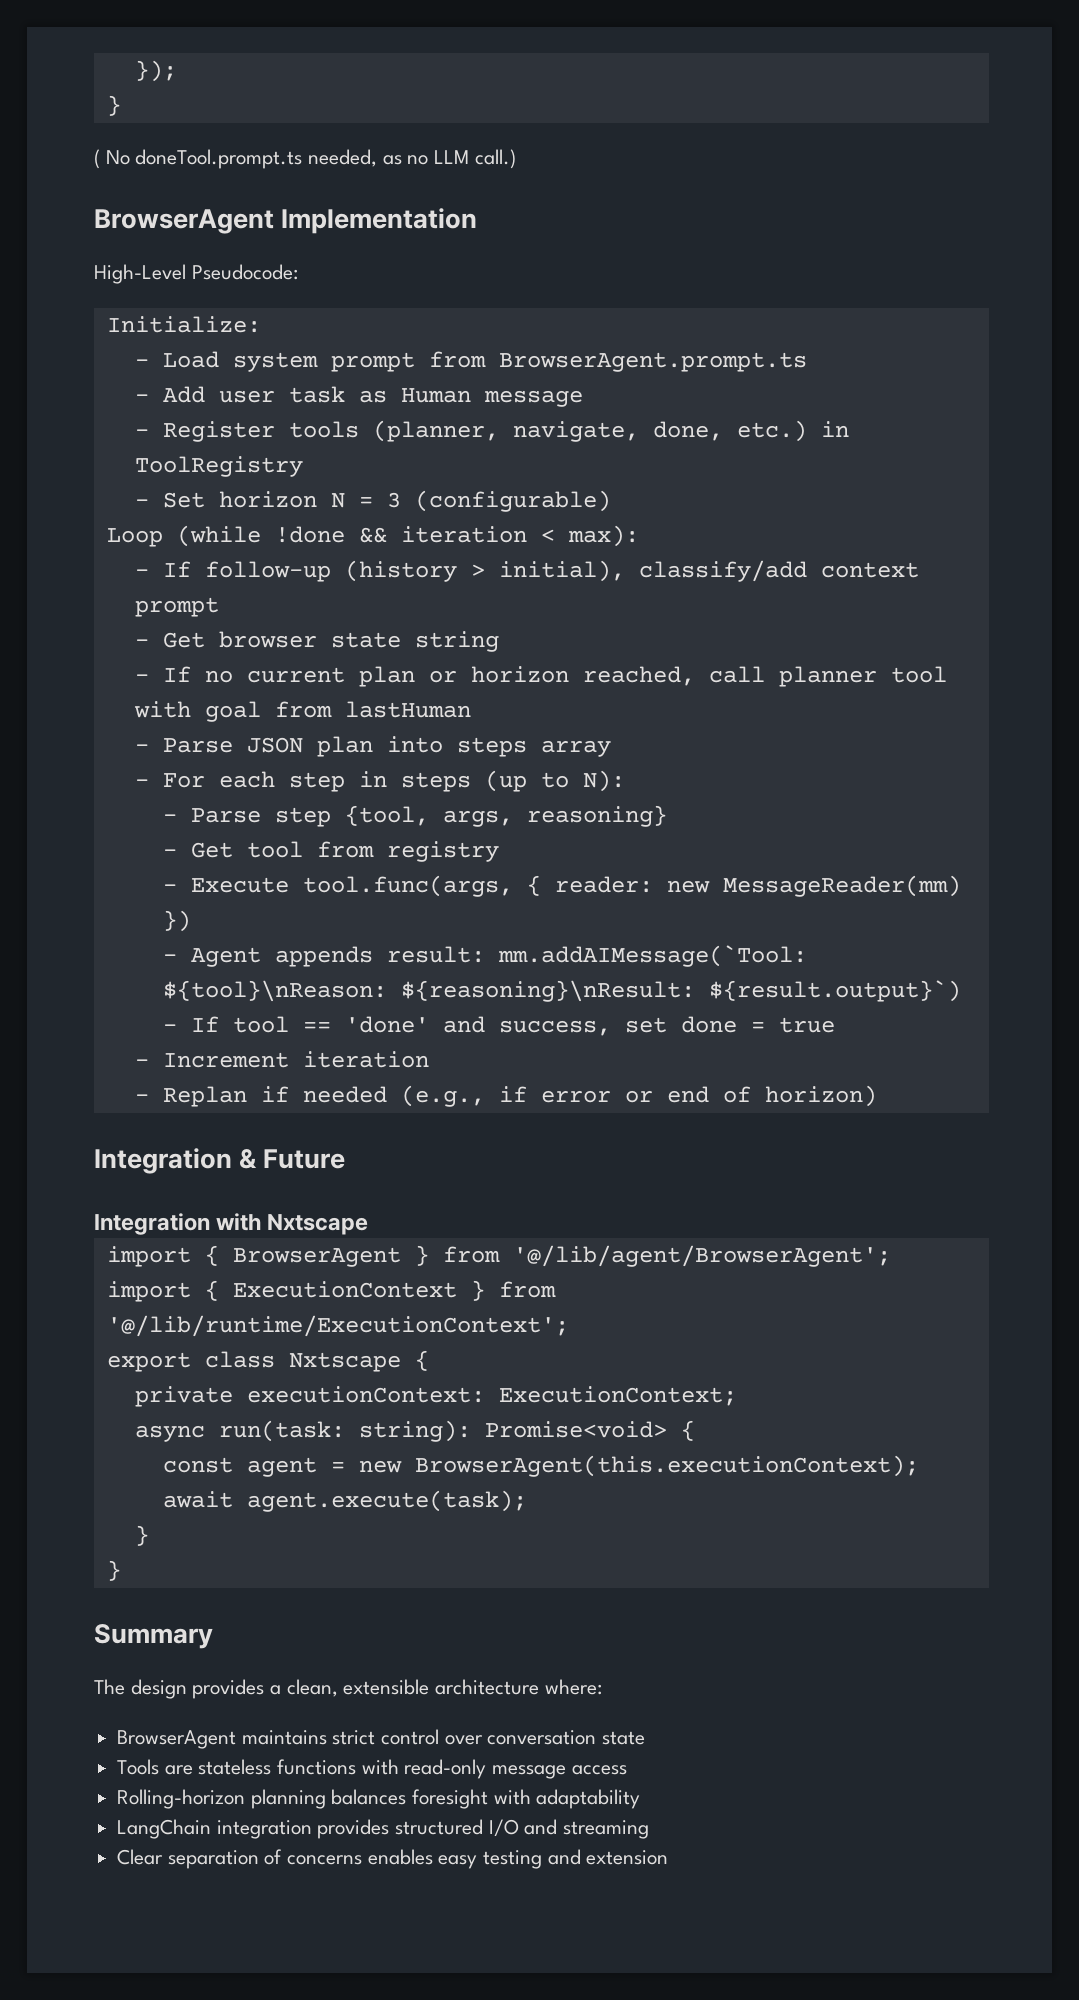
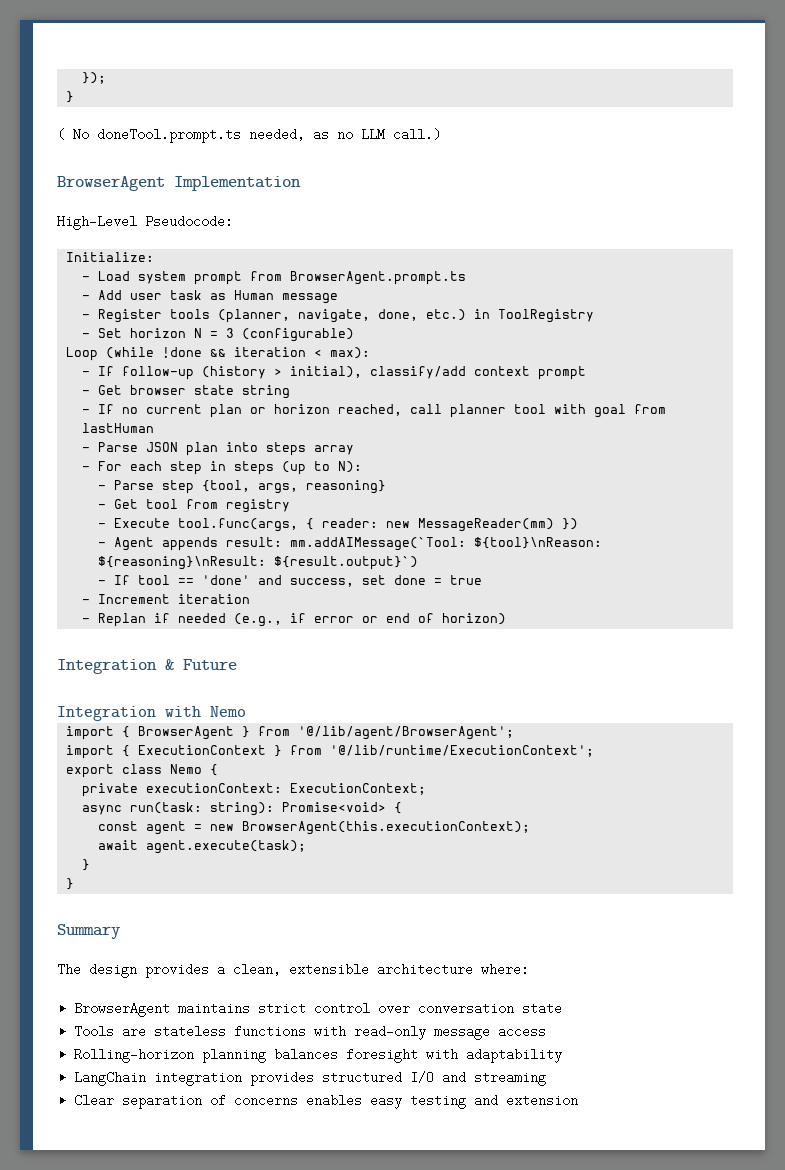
[267,1214,369,1235] Nxtscape -> [210,706,246,717] Nemo
[288,1352,401,1372] Nxtscape -> [170,764,203,774] Nemo

